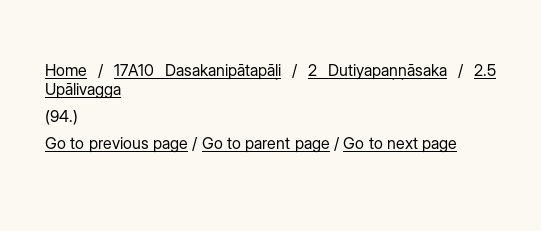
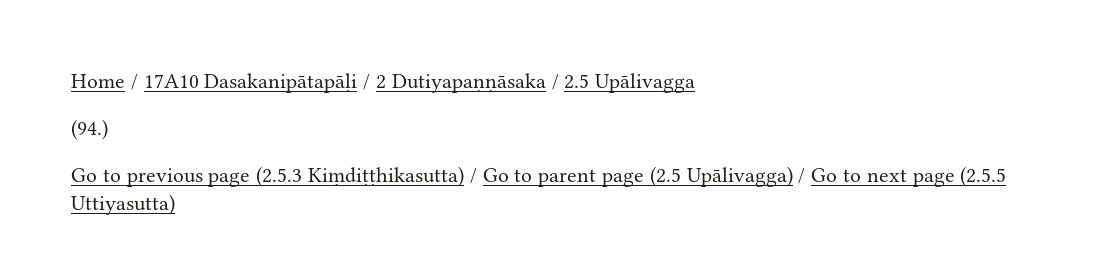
(188, 146) none -> [256,166,465,187] (2.5.3 Kiṃdiṭṭhikasutta)
(330, 146) none -> [649,166,793,187] (2.5 Upālivagga)
(458, 146) none -> [960,166,1007,187] [71,194,175,215] (2.5.5 Uttiyasutta)

